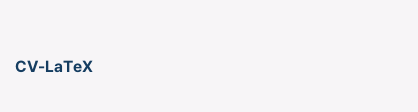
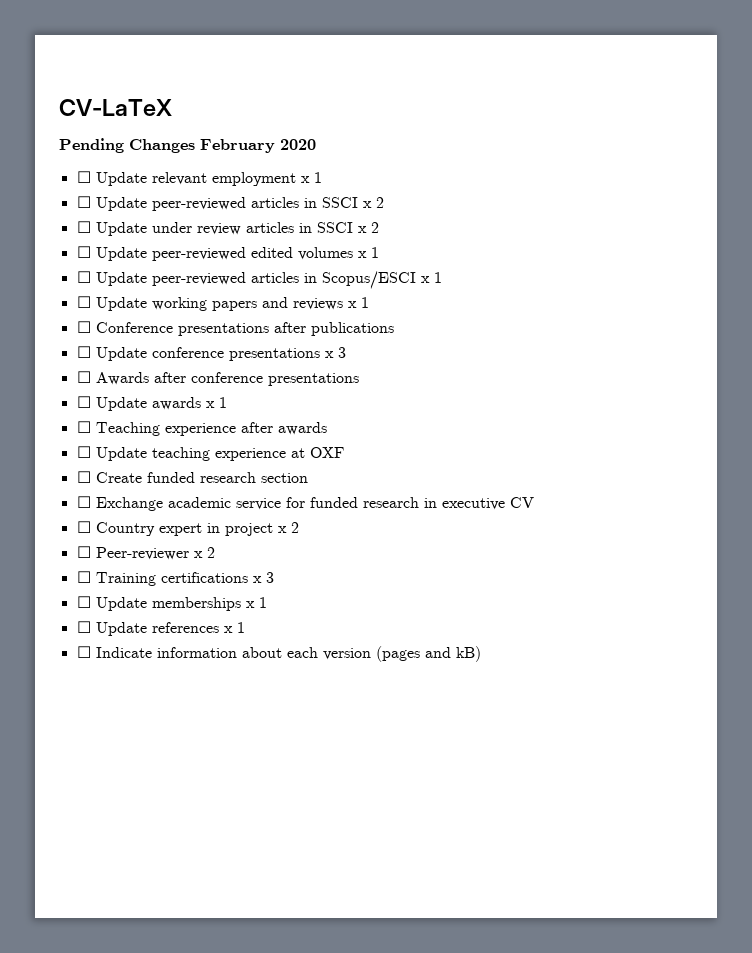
(93, 66) none -> [59,138,316,153] [76,171,322,186] [76,196,384,211] [76,221,379,236] [76,246,379,261] [76,271,442,289] [76,296,369,311] [76,321,394,336] [76,346,346,361] [76,371,359,386] [76,396,227,411] [76,421,327,436] [76,446,344,461] [76,471,308,483] [76,496,534,511] [76,521,299,536] [76,546,215,560] [76,571,274,586] [76,596,267,611] [76,621,245,636] [76,646,481,662] // Pending Changes February 2020 // ☐ Update relevant employment x 1 // ☐ Update peer-reviewed articles in SSCI x 2 // ☐ Update under review articles in SSCI x 2 // ☐ Update peer-reviewed edited volumes x 1 // ☐ Update peer-reviewed articles in Scopus/ESCI x 1 // ☐ Update working papers and reviews x 1 // ☐ Conference presentations after publications // ☐ Update conference presentations x 3 // ☐ Awards after conference presentations // ☐ Update awards x 1 // ☐ Teaching experience after awards // ☐ Update teaching experience at OXF // ☐ Create funded research section // ☐ Exchange academic service for funded research in executive CV // ☐ Country expert in project x 2 // ☐ Peer-reviewer x 2 // ☐ Training certifications x 3 // ☐ Update memberships x 1 // ☐ Update references x 1 // ☐ Indicate information about each version (pages and kB)

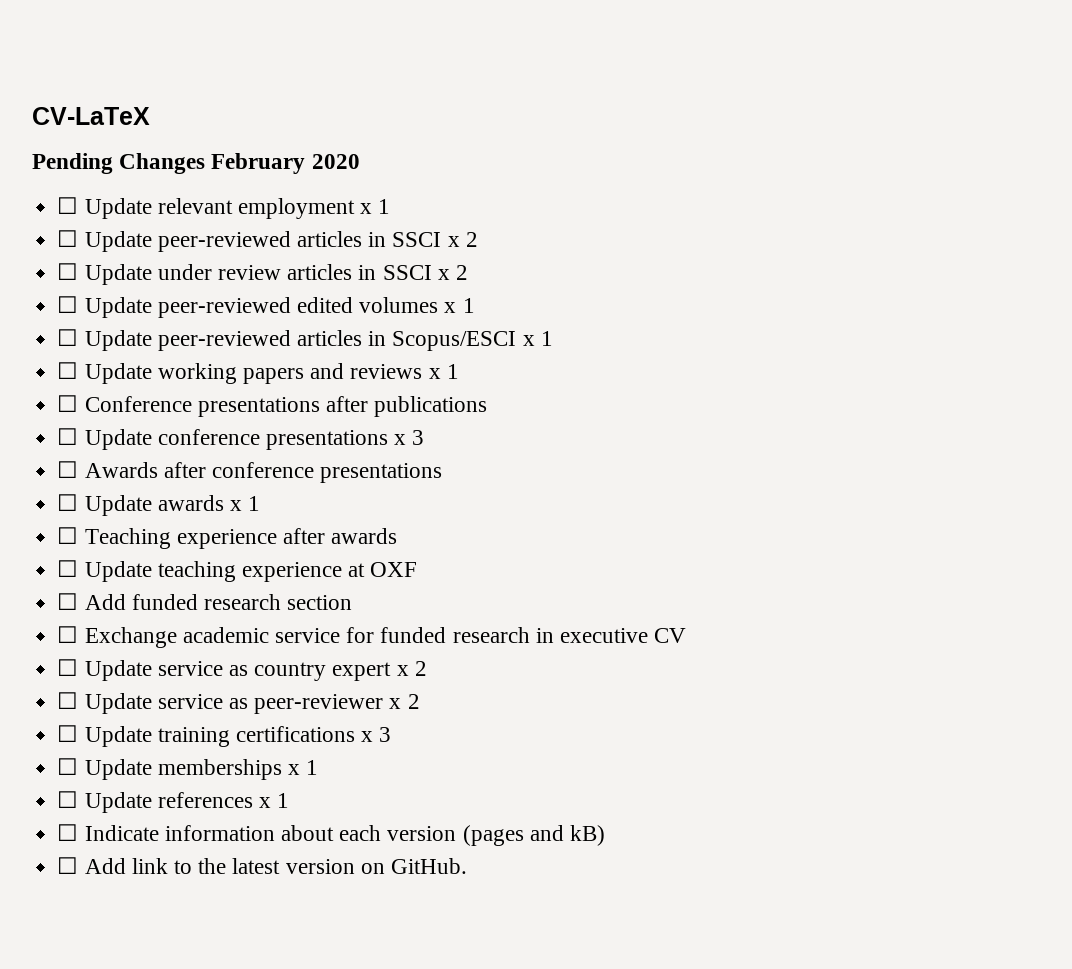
[95,472,142,483] Create -> [84,594,126,610] Add
[95,522,299,536] [76,546,215,560] [76,571,156,586] Country expert in project x 2 // ☐ Peer-reviewer x 2 // ☐ Training -> [84,660,427,681] [57,692,420,714] [57,725,230,747] Update service as country expert x 2 // ☐ Update service as peer-reviewer x 2 // ☐ Update training
(481, 654) none -> [57,857,467,874] // ☐ Add link to the latest version on GitHub.

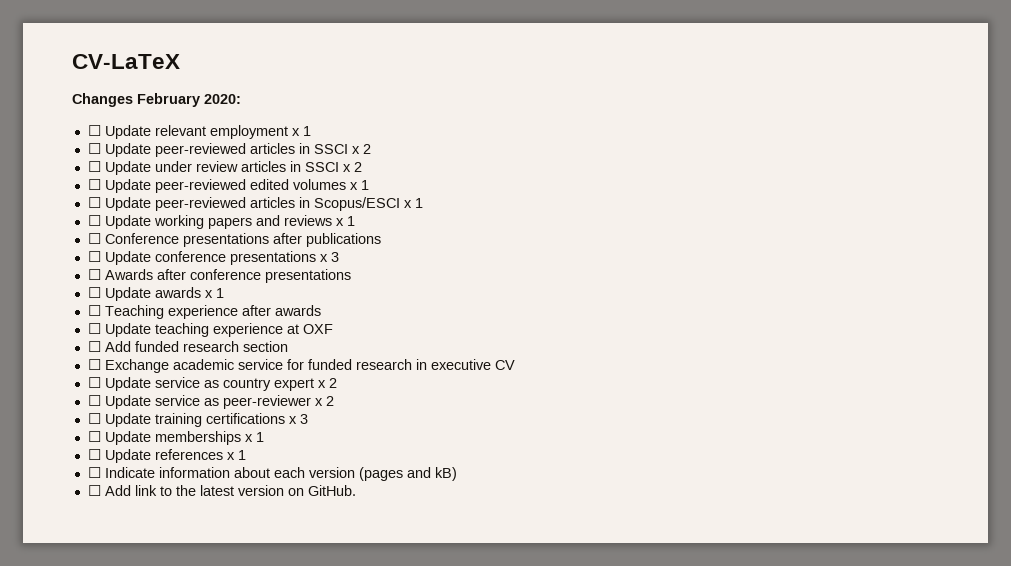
[32,153,113,174] Pending -> (180, 61) none
[311,154,360,169] 2020 -> [204,94,241,104] 2020:

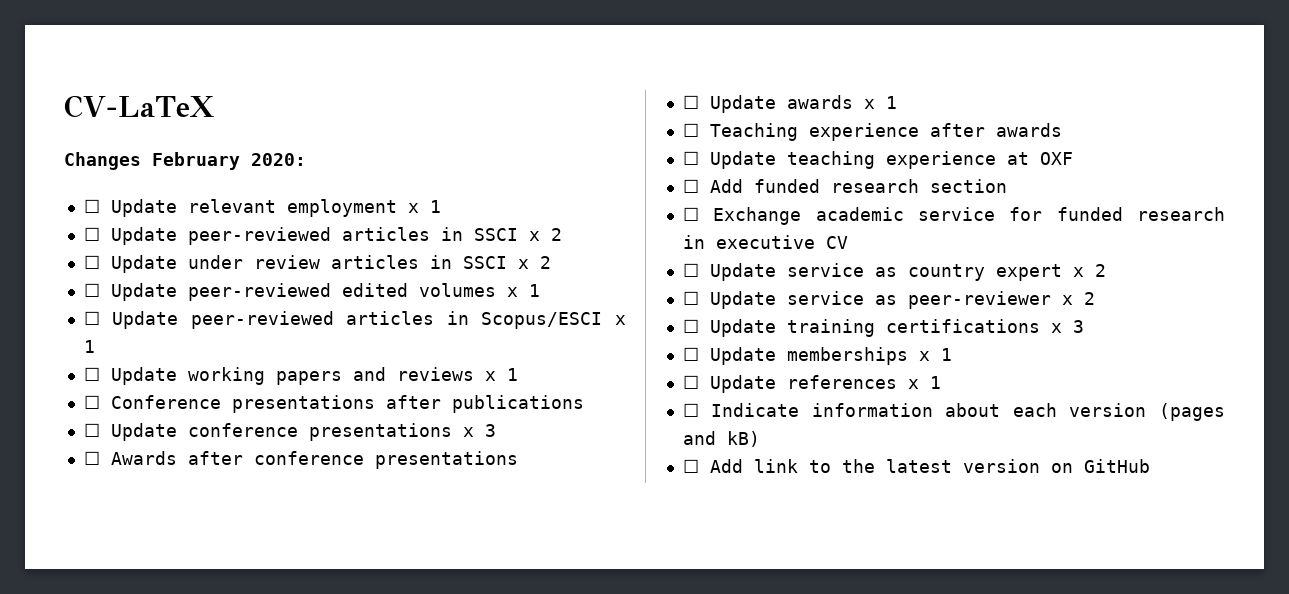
[307,485,356,496] GitHub. -> [1083,459,1150,473] GitHub

